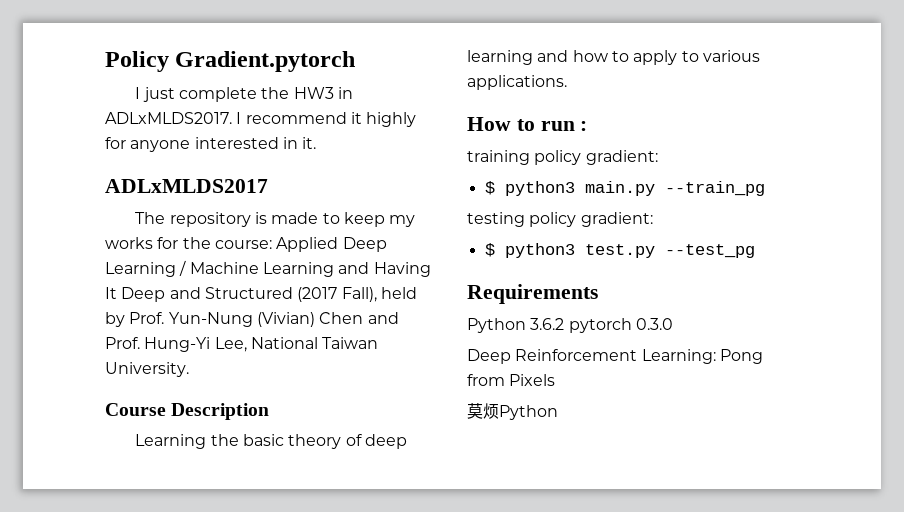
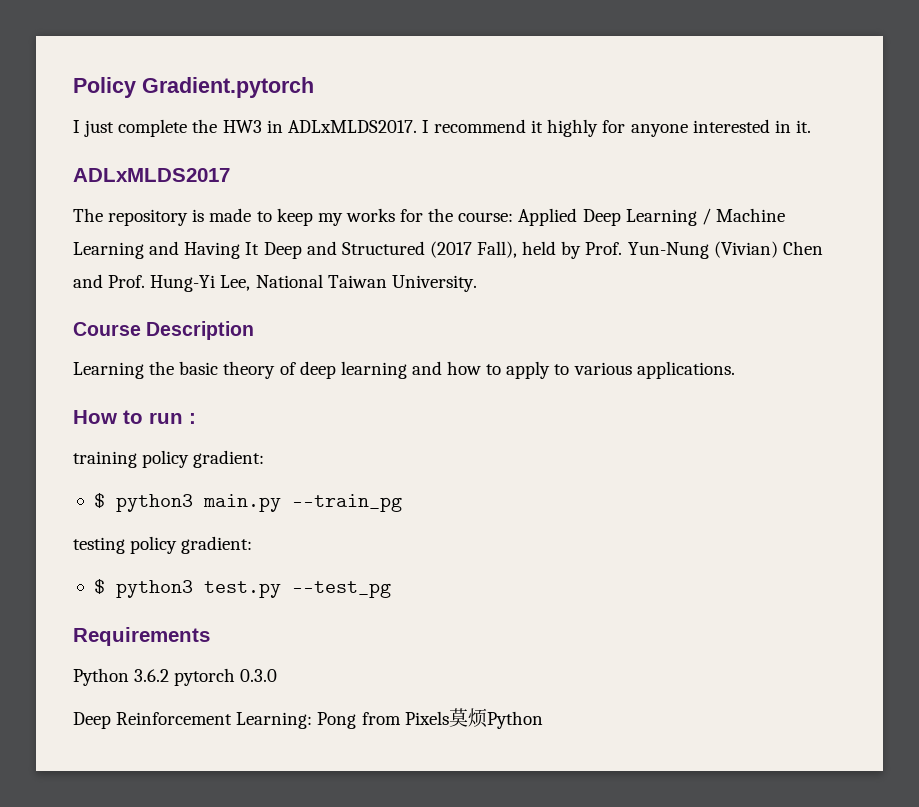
(556, 380) // -> (449, 718) none

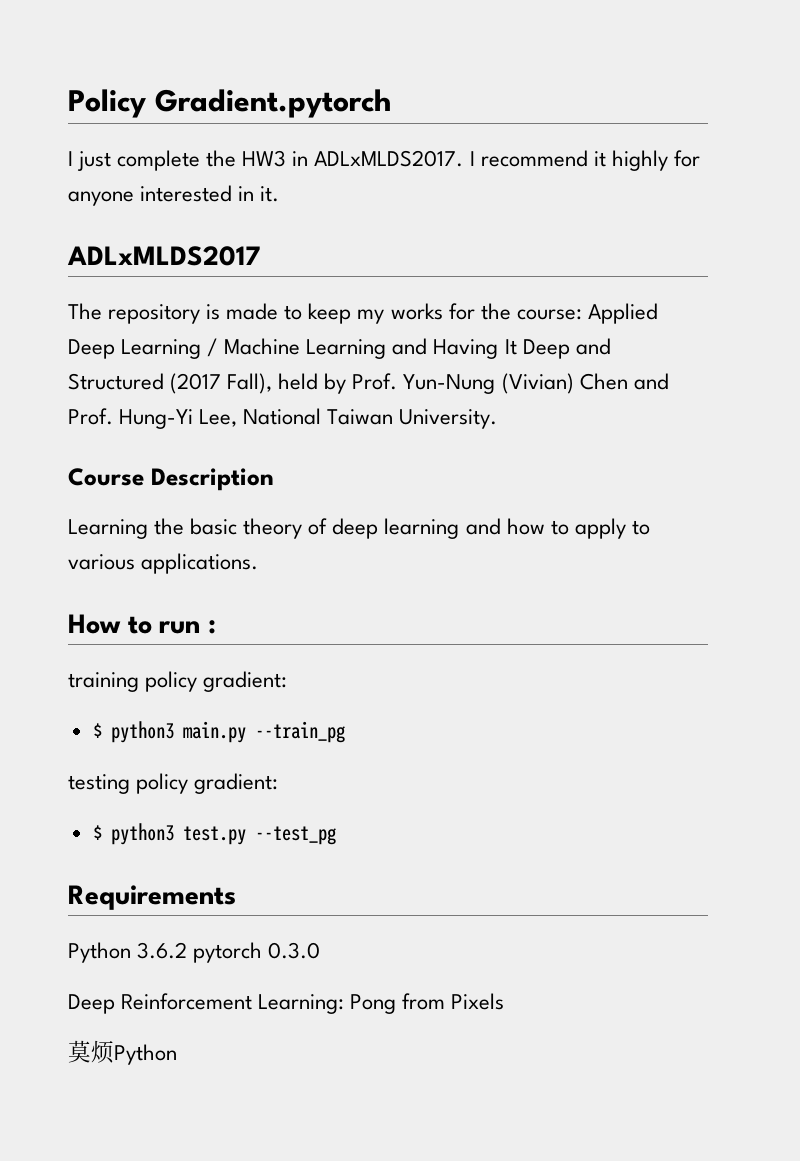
(449, 718) none -> (505, 1001) //

